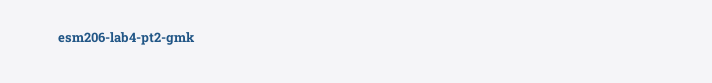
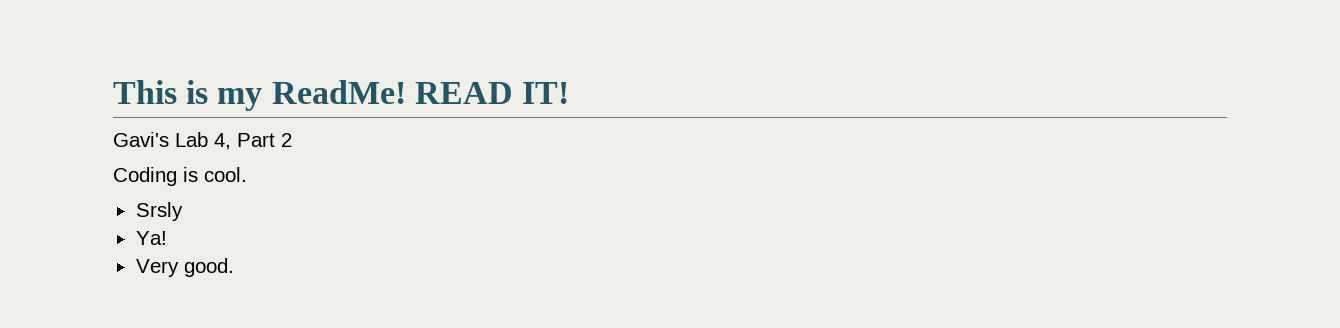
[58,32,195,45] esm206-lab4-pt2-gmk -> [113,80,569,111] [113,132,292,150] [113,167,247,186] [135,202,183,221] [135,231,167,245] [135,258,234,277] This is my ReadMe! READ IT! // Gavi's Lab 4, Part 2 // Coding is cool. // Srsly // Ya! // Very good.

